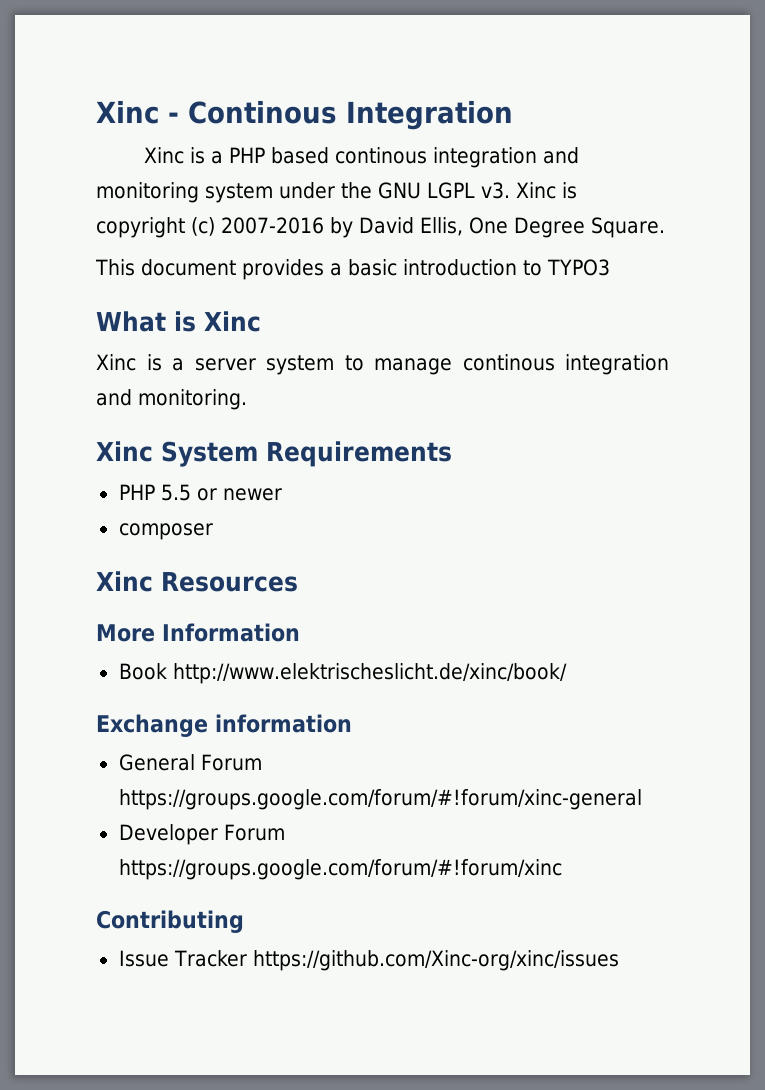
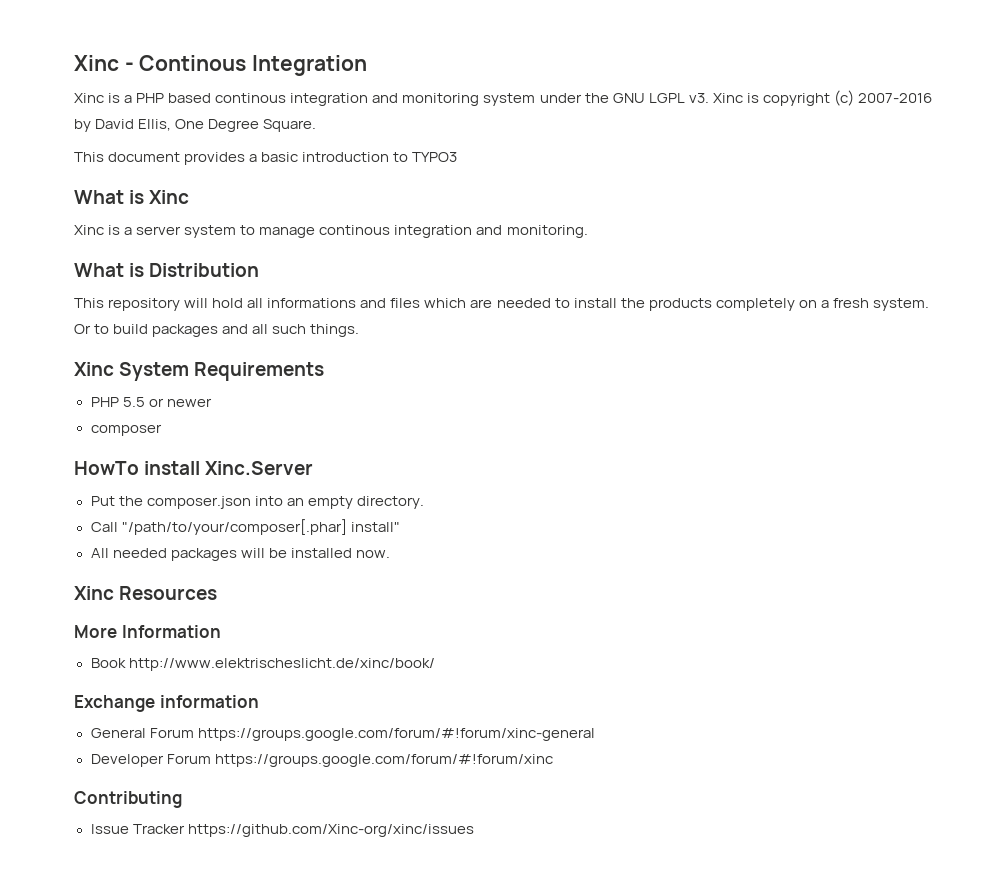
(247, 399) none -> [74,263,260,277] [74,298,929,311] [74,324,360,337] // What is Distribution // This repository will hold all informations and files which are needed to install the products completely on a fresh system. Or to build packages and all such things.
(213, 531) none -> [74,461,314,475] [90,496,424,509] [90,519,400,535] [90,548,390,561] // HowTo install Xinc.Server // Put the composer.json into an empty directory. // Call "/path/to/your/composer[.phar] install" // All needed packages will be installed now.

